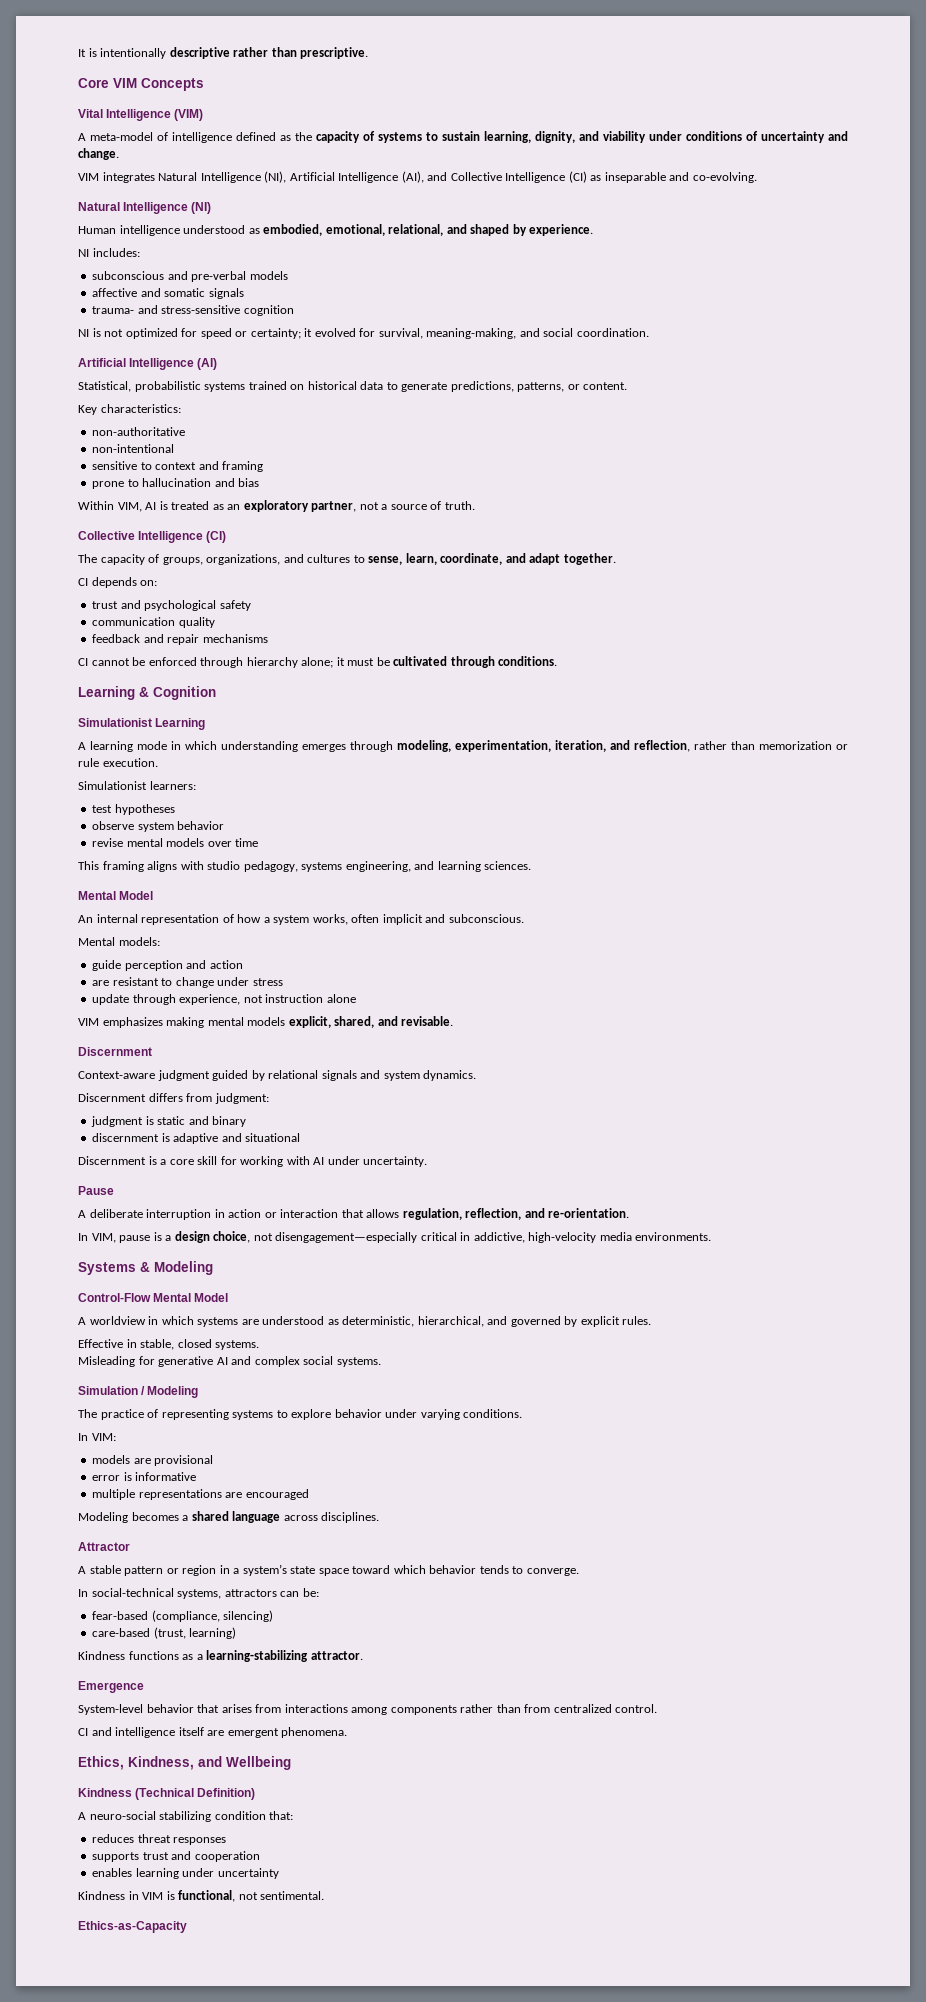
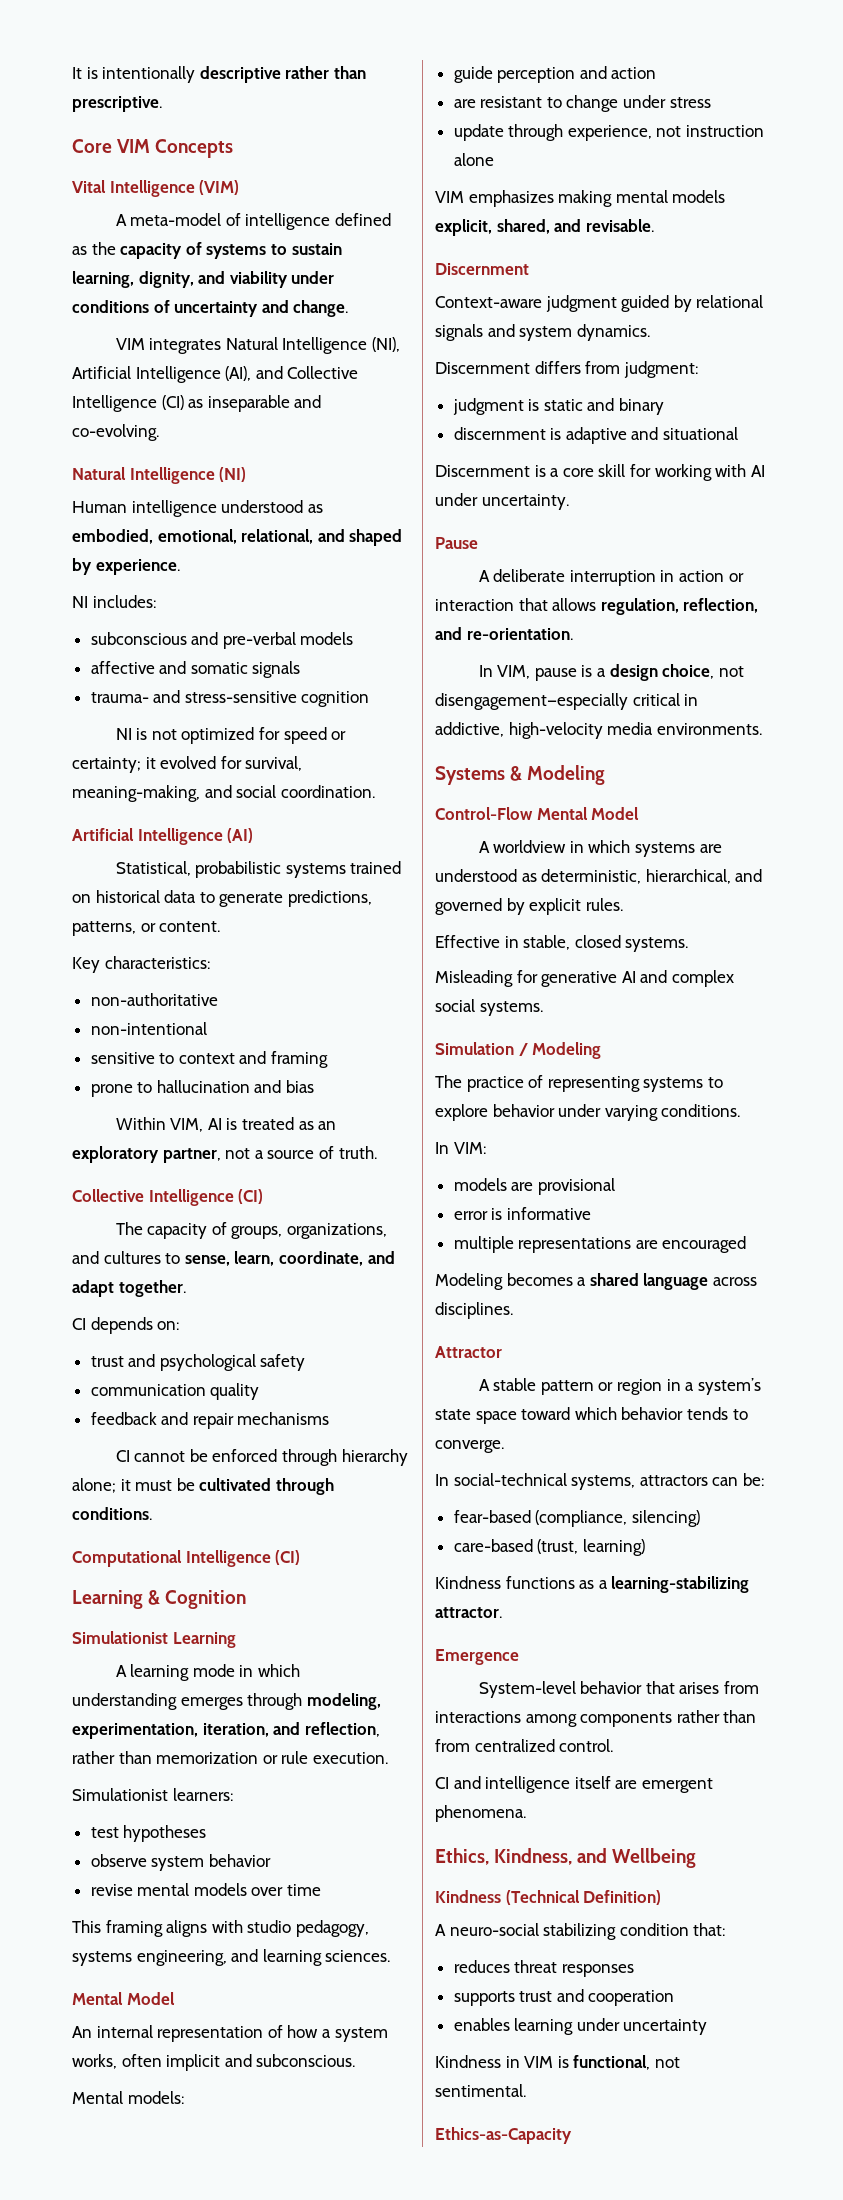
(558, 661) none -> [72,1550,301,1567] // Computational Intelligence (CI)

